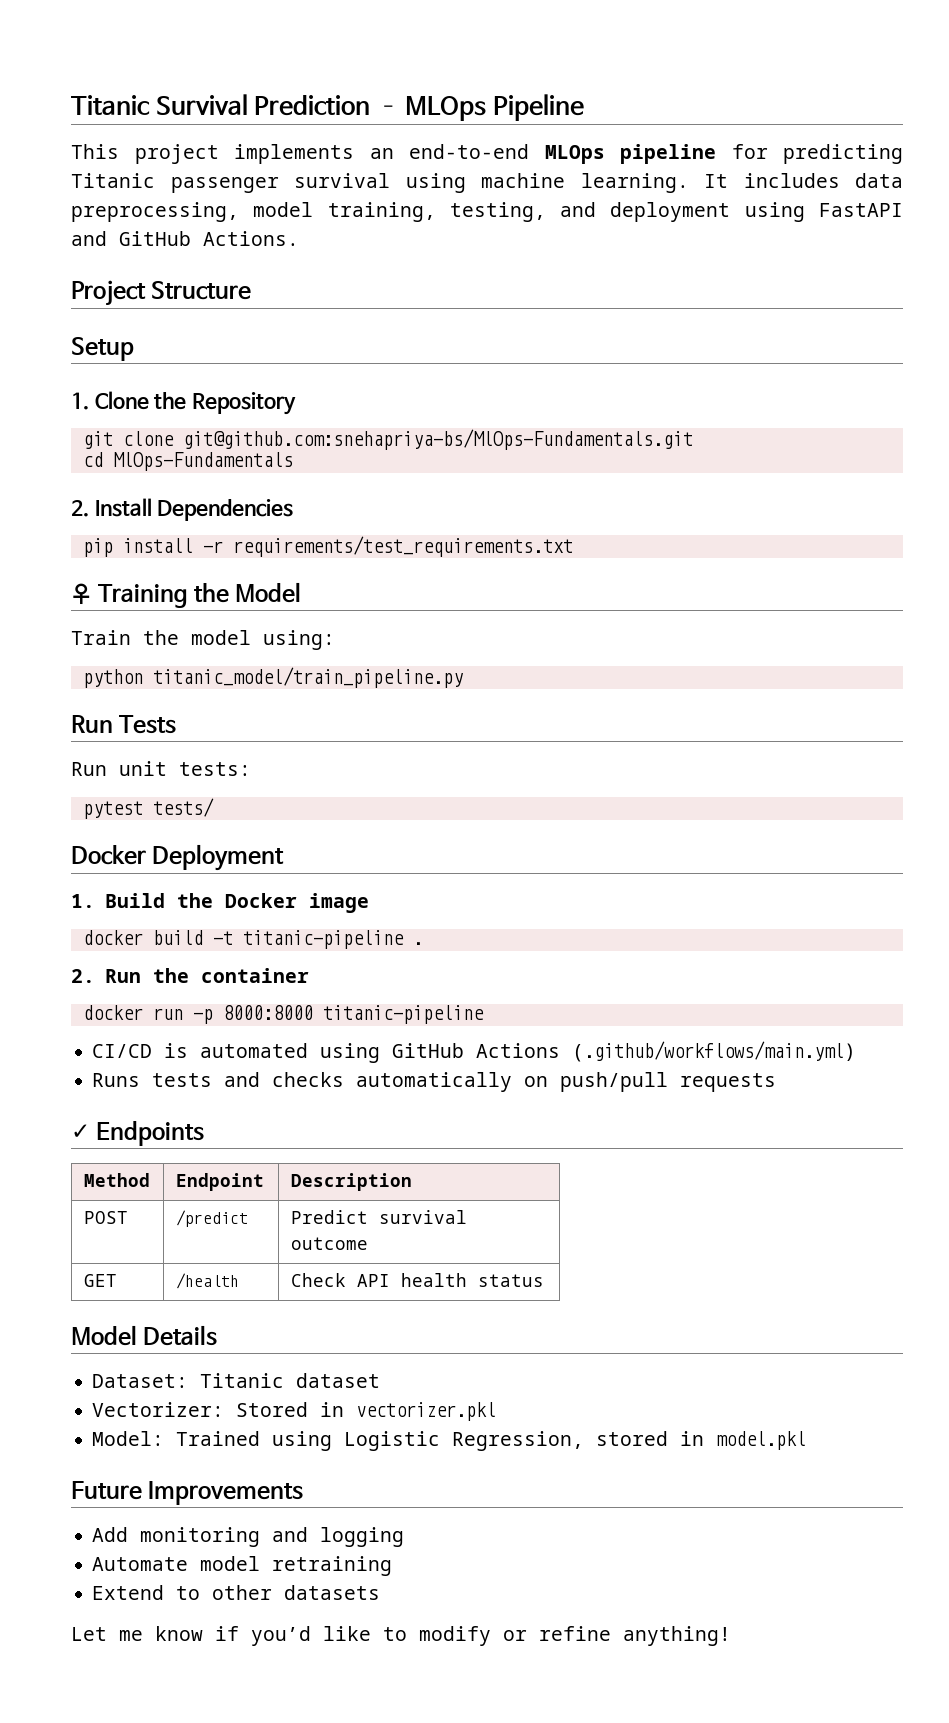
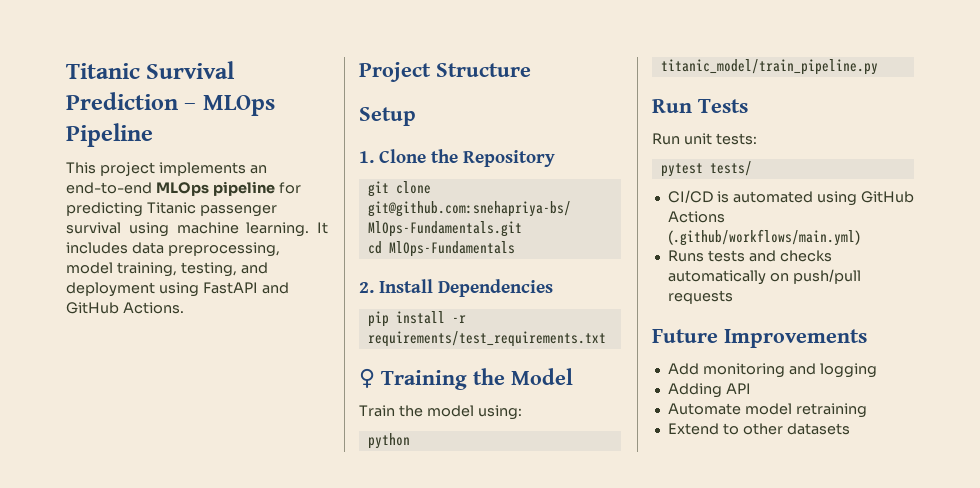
[71,844,285,871] [71,893,369,913] [82,930,423,949] [71,968,309,983] [82,1005,484,1024] // Docker Deployment // 1. Build the Docker image // docker build -t titanic-pipeline . // 2. Run the container // docker run -p 8000:8000 titanic-pipeline -> (752, 168) none
[71,1121,205,1146] [83,1173,150,1187] [175,1173,264,1191] [290,1173,412,1191] [83,1211,128,1224] [175,1210,248,1227] [290,1210,467,1224] [290,1237,368,1250] [83,1274,117,1287] [175,1273,239,1289] [290,1273,544,1287] [71,1325,218,1346] [92,1373,381,1388] [92,1402,497,1421] [92,1431,807,1451] // ✓ Endpoints // Method | Endpoint | Description // POST | /predict | Predict survival outcome // GET | /health | Check API health status // Model Details // Dataset: Titanic dataset // Vectorizer: Stored in vectorizer.pkl // Model: Trained using Logistic Regression, stored in model.pkl -> (733, 297) none
(405, 1537) none -> [667,383,751,398] // Adding API
[71,1626,731,1646] // Let me know if you’d like to modify or refine anything! -> (850, 429) none

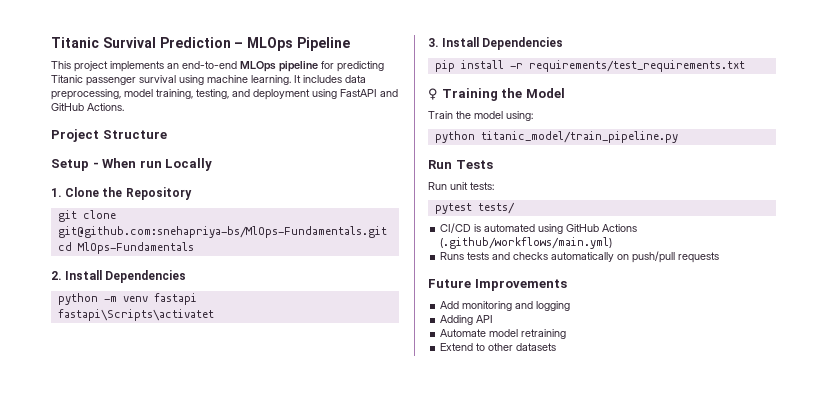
(416, 116) none -> [92,158,213,171] - When run Locally
(554, 288) none -> [57,293,197,305] [57,309,214,321] [428,37,564,50] // python -m venv fastapi // fastapi\Scripts\activatet // 3. Install Dependencies

